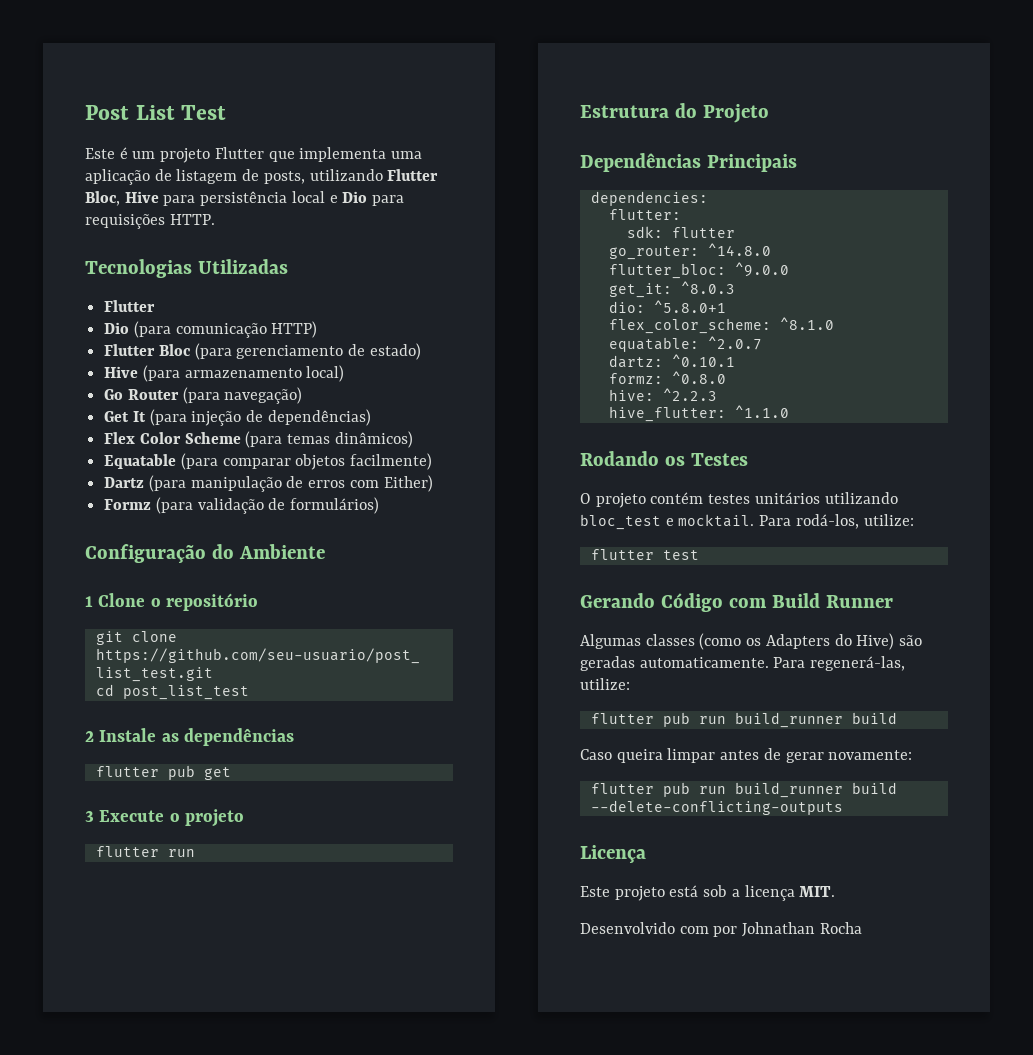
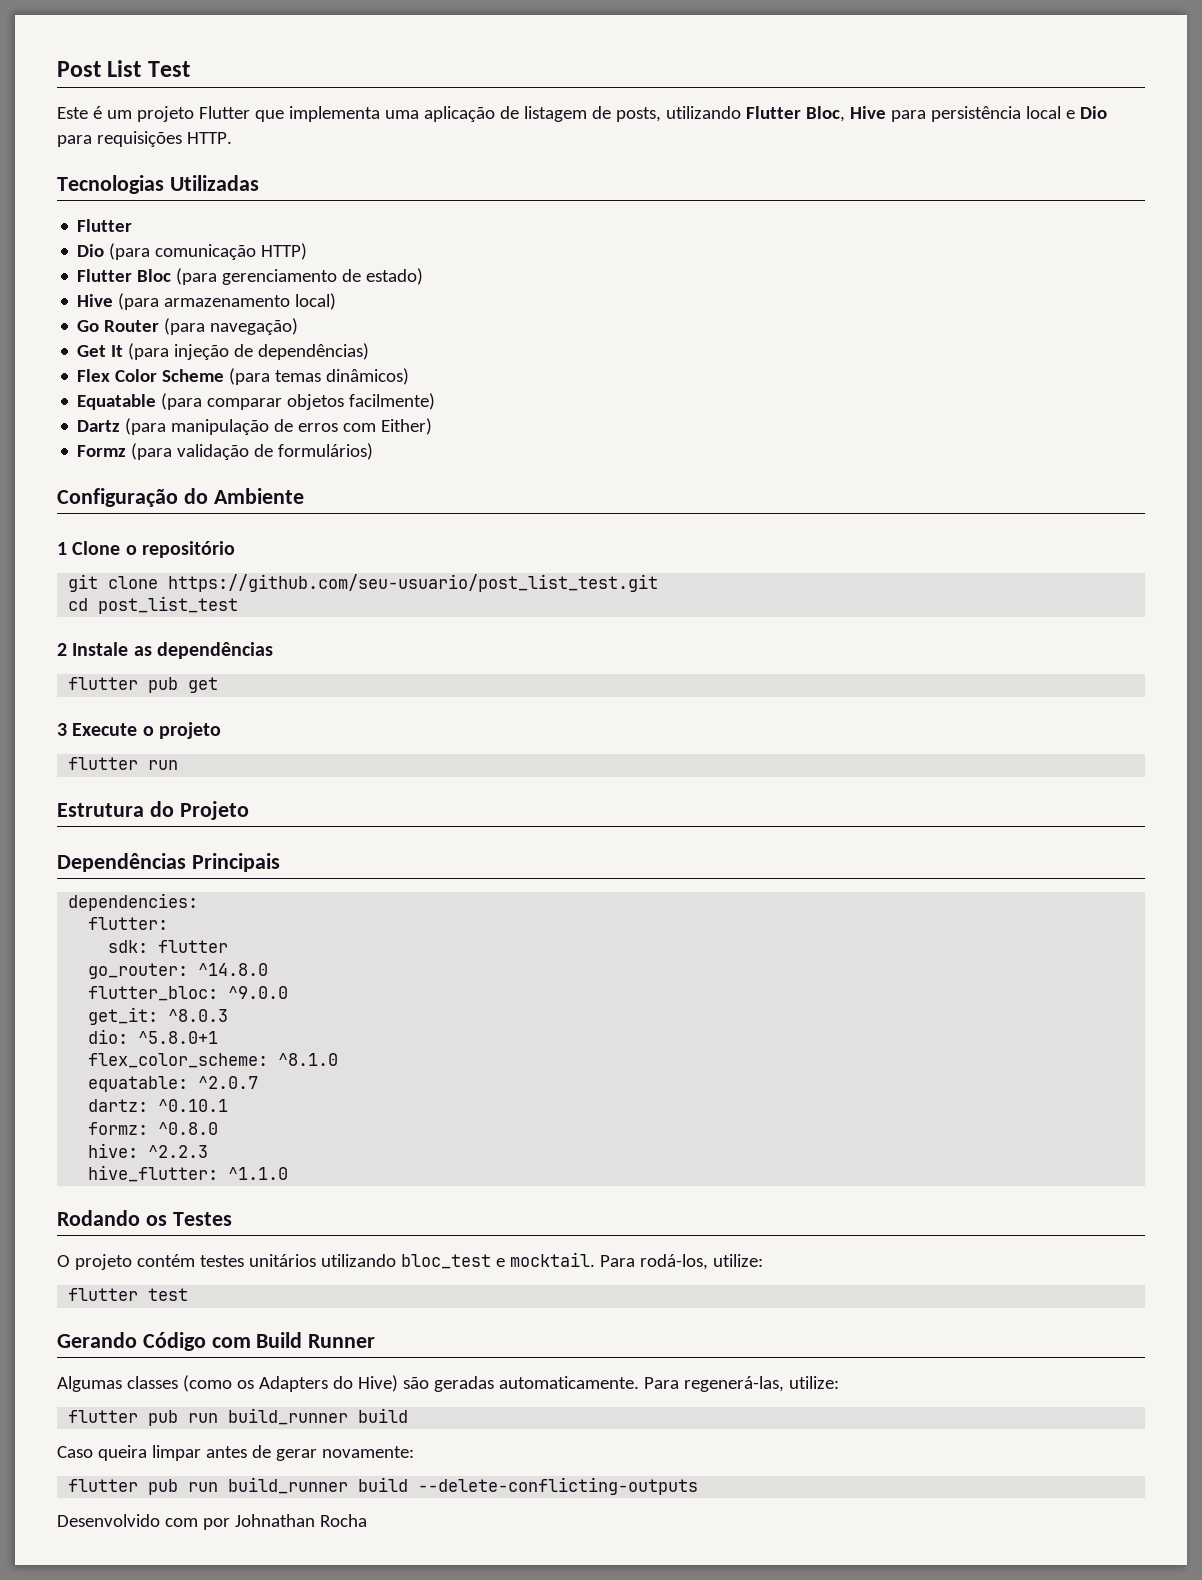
[580,845,646,863] [580,885,836,901] // Licença // Este projeto está sob a licença MIT. -> (699, 1486) none

